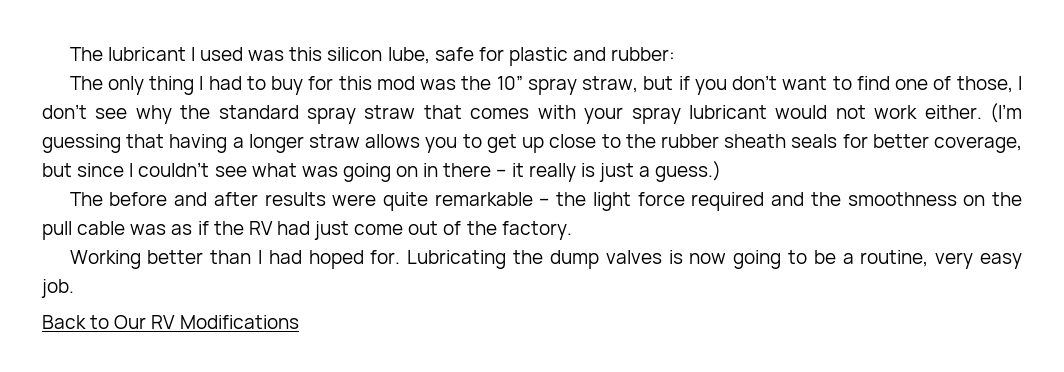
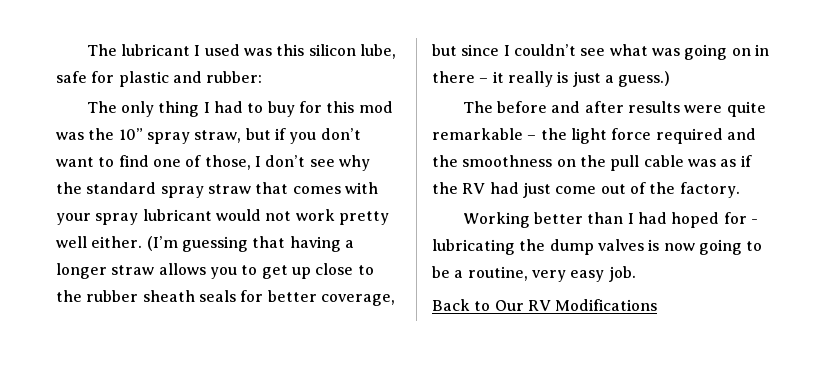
(918, 112) none -> [338,211,389,225] [56,236,87,248] pretty well
[370,250,507,269] for. Lubricating -> [723,212,758,224] [432,239,515,255] for - lubricating

